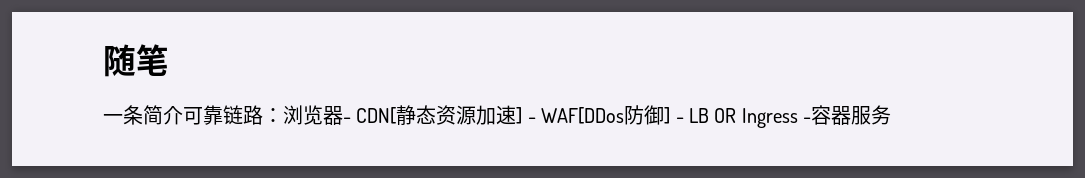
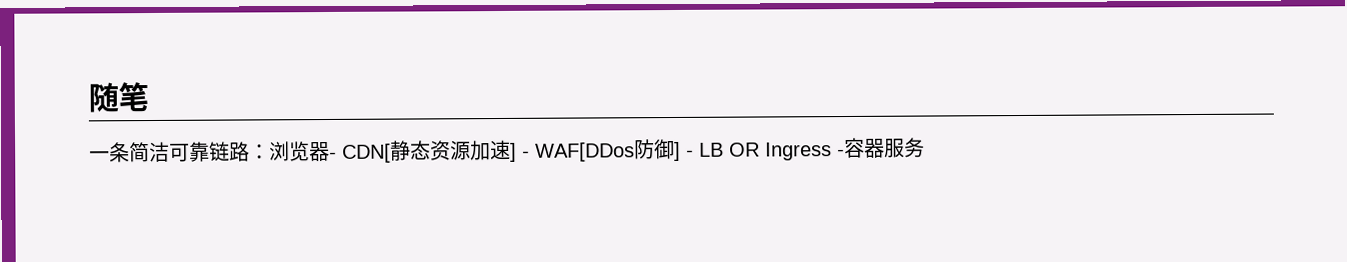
[163,106,183,125] 介 -> [149,141,170,163] 洁

